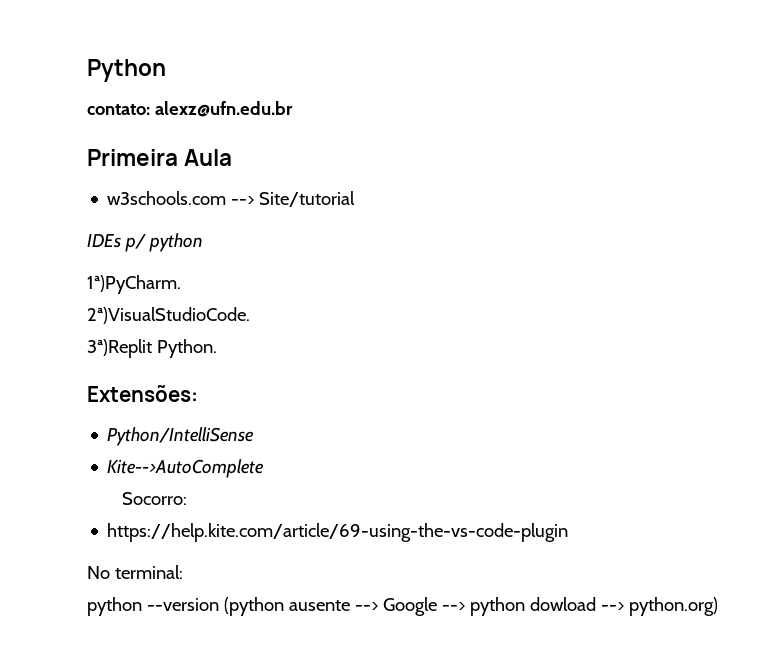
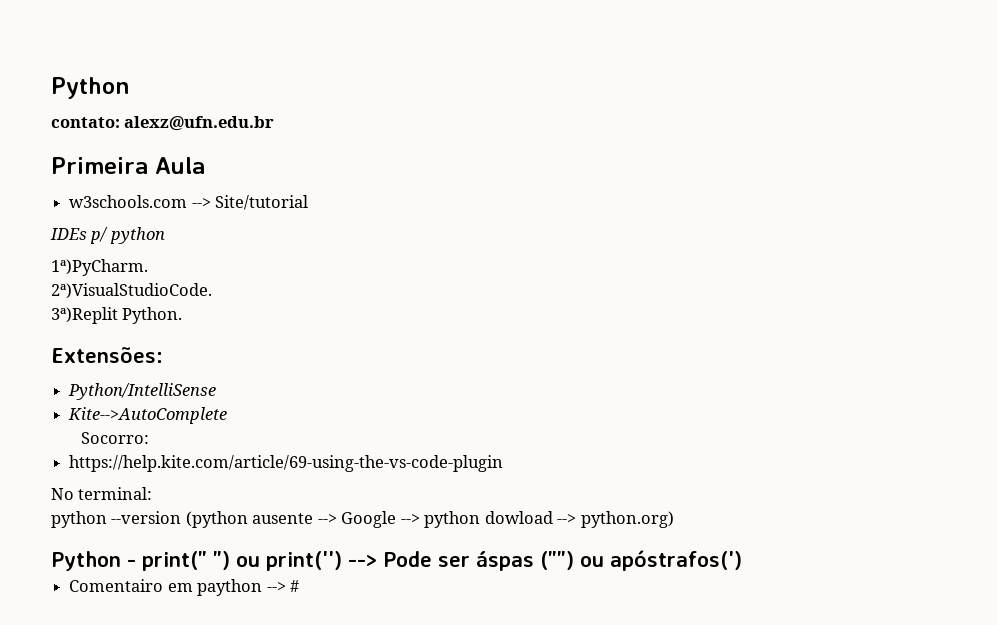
(718, 606) none -> [51,550,742,571] [69,579,299,596] // Python - print(" ") ou print('') --> Pode ser áspas ("") ou apóstrafos(') // Comentairo em paython --> #

